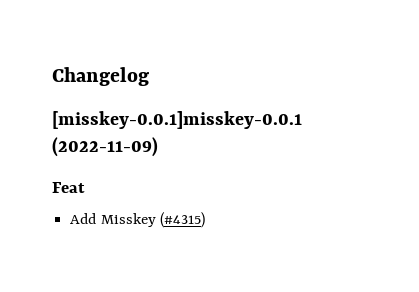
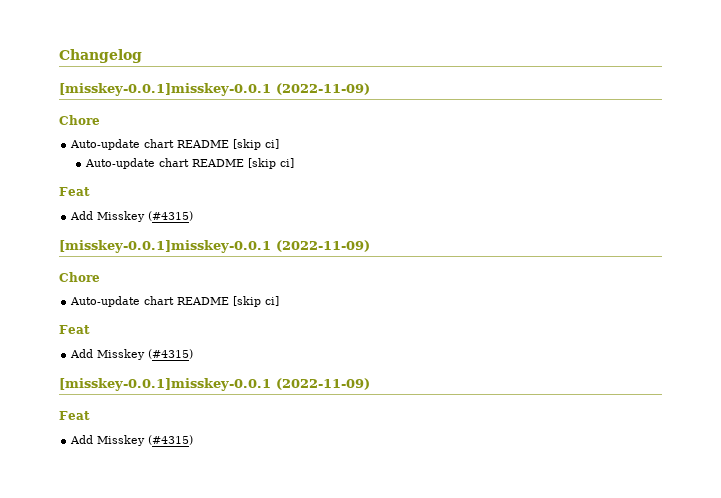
(158, 147) none -> [59,115,100,125] [70,139,280,150] [85,158,295,169] [59,187,90,196] [70,211,194,222] [59,240,370,253] [59,272,100,282] [70,296,280,307] [59,325,90,334] [70,349,194,360] [59,378,370,391] // Chore // Auto-update chart README [skip ci] // Auto-update chart README [skip ci] // Feat // Add Misskey (#4315) // [misskey-0.0.1]misskey-0.0.1 (2022-11-09) // Chore // Auto-update chart README [skip ci] // Feat // Add Misskey (#4315) // [misskey-0.0.1]misskey-0.0.1 (2022-11-09)

